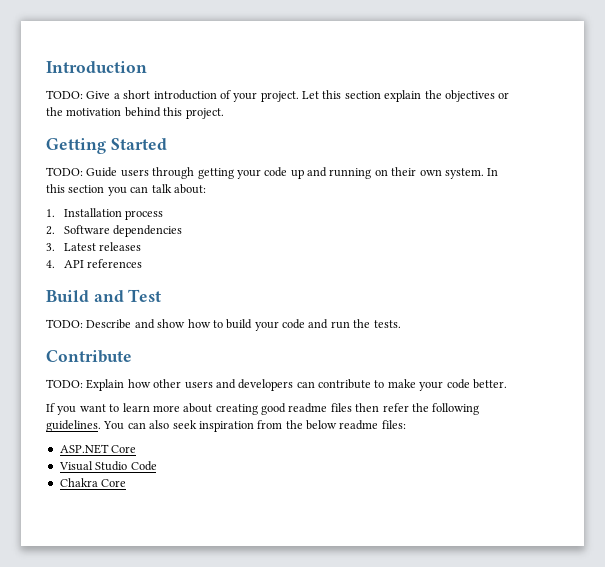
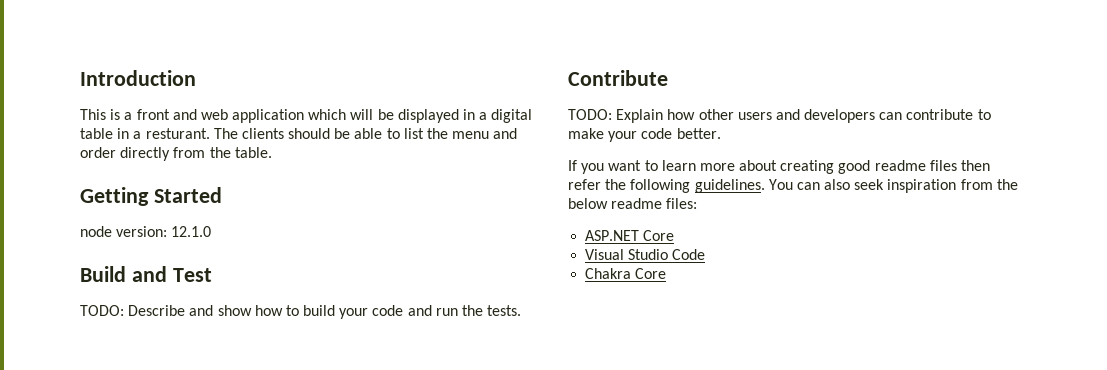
[46,90,510,102] [46,107,224,119] [46,138,167,154] [46,167,499,179] [46,184,206,196] [46,208,163,220] [46,225,182,237] [46,242,141,251] [46,259,142,268] TODO: Give a short introduction of your project. Let this section explain the objectives or the motivation behind this project. // Getting Started // TODO: Guide users through getting your code up and running on their own system. In this section you can talk about: // 1. Installation process // 2. Software dependencies // 3. Latest releases // 4. API references -> [80,109,533,123] [80,128,518,139] [80,147,272,161] [80,187,222,206] [80,226,212,237] This is a front and web application which will be displayed in a digital table in a resturant. The clients should be able to list the menu and order directly from the table. // Getting Started // node version: 12.1.0

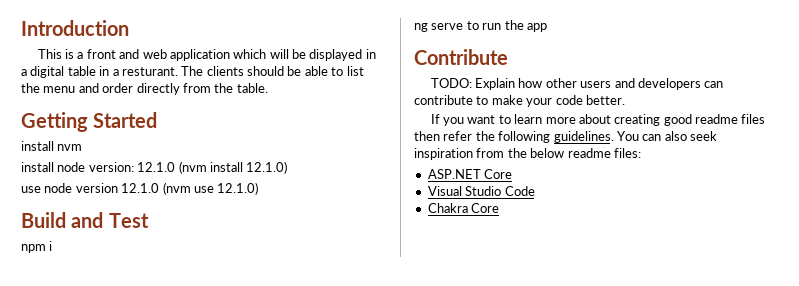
(222, 195) none -> [21,141,83,151] [21,162,54,172] install nvm // install
[80,266,212,282] [80,305,432,319] // Build and Test // TODO: Describe and show how to build your code and -> [178,161,288,174] [21,182,259,195] [21,212,149,228] [21,241,53,253] [414,21,479,32] (nvm install 12.1.0) // use node version 12.1.0 (nvm use 12.1.0) // Build and Test // npm i // ng serve to
[487,305,522,316] tests. -> [526,23,547,32] app

